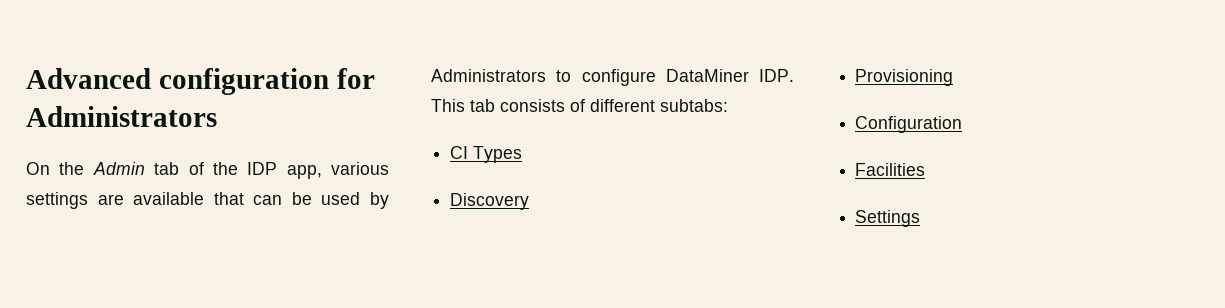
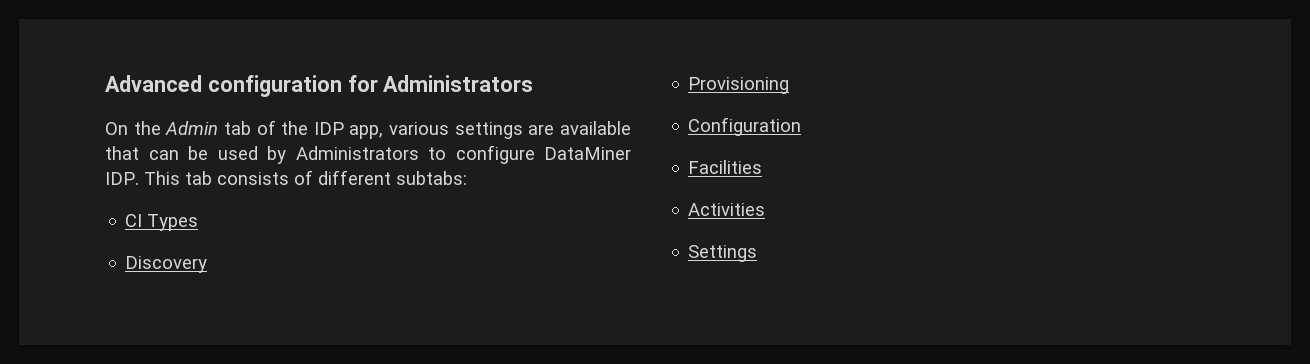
(926, 169) none -> [688,203,766,216] // Activities

